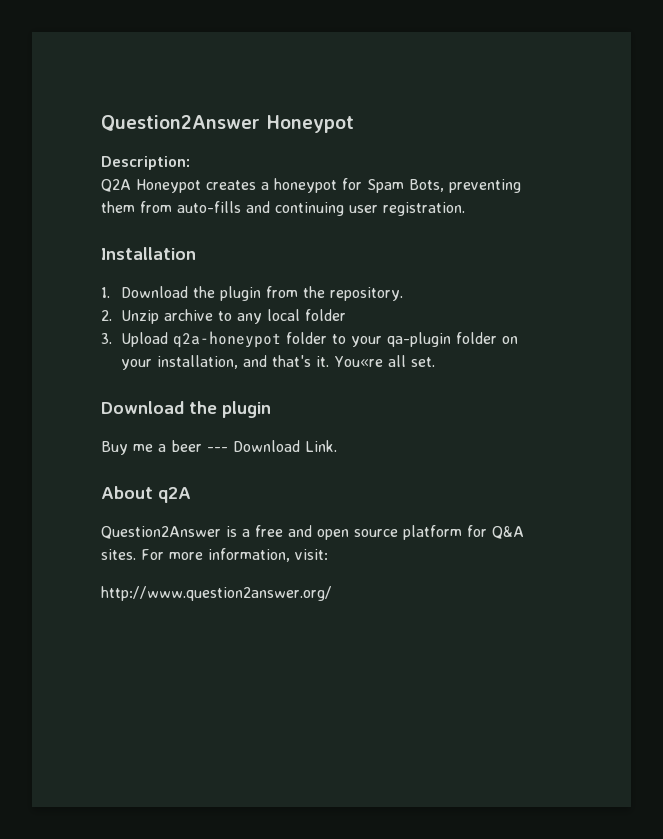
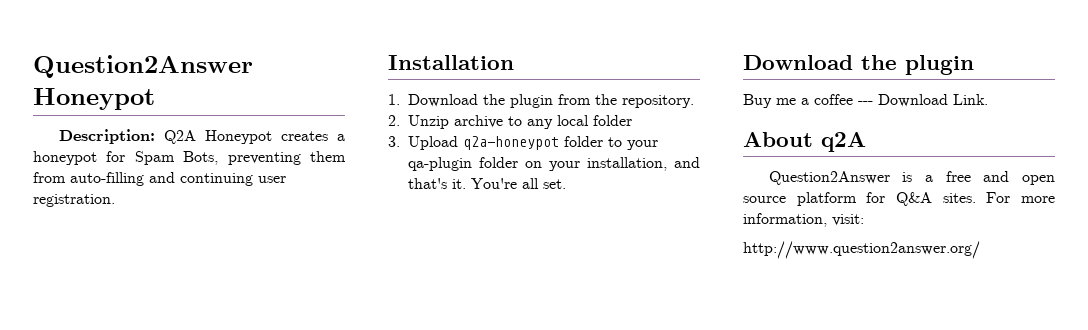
(190, 163) // -> (155, 136) none
[177,201,241,213] auto-fills -> [70,172,144,186] auto-filling
[334,356,384,367] You«re -> [471,178,517,189] You're
[171,440,202,452] beer -> [814,94,853,105] coffee

